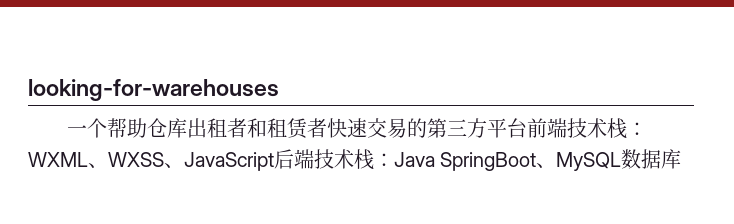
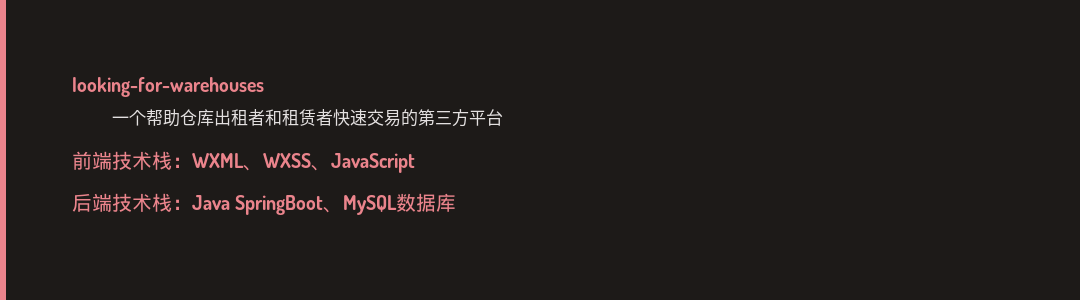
(528, 128) none -> (504, 117) //
(274, 161) none -> (415, 163) //

